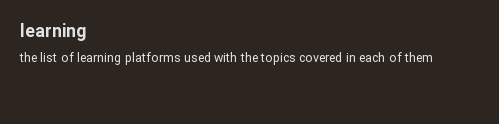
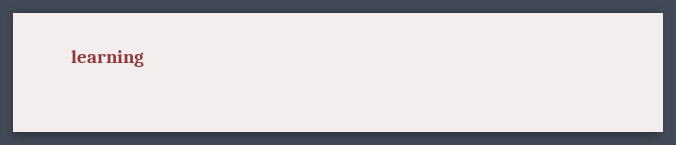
[20,23,86,41] [19,52,433,65] learning // the list of learning platforms used with the topics covered in each of them -> [71,50,144,67] learning

